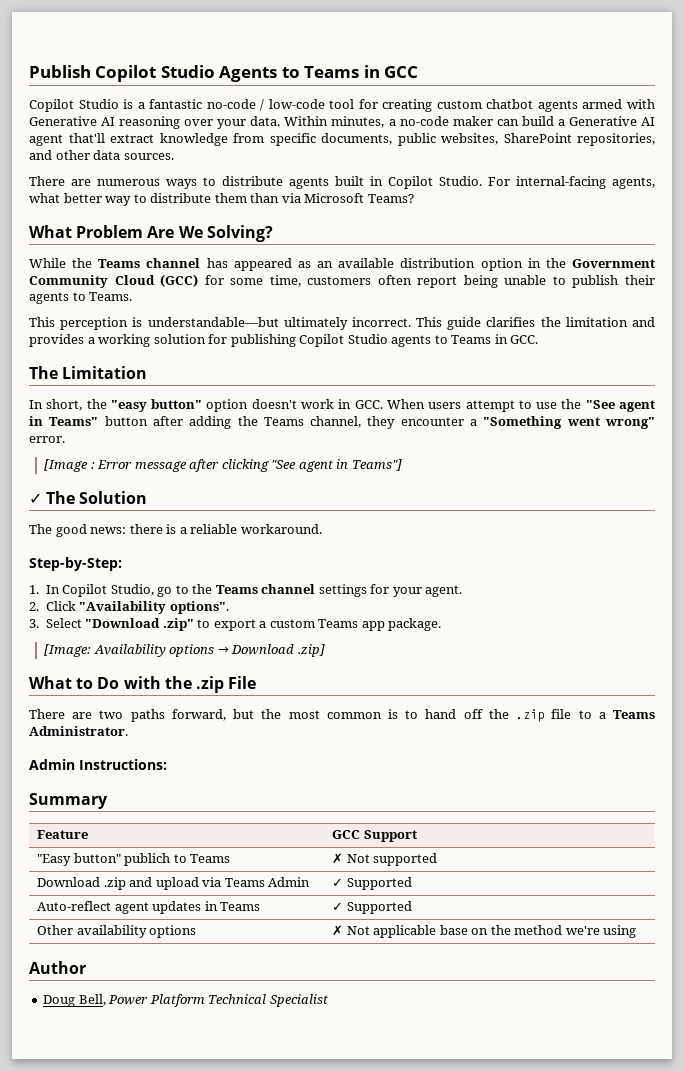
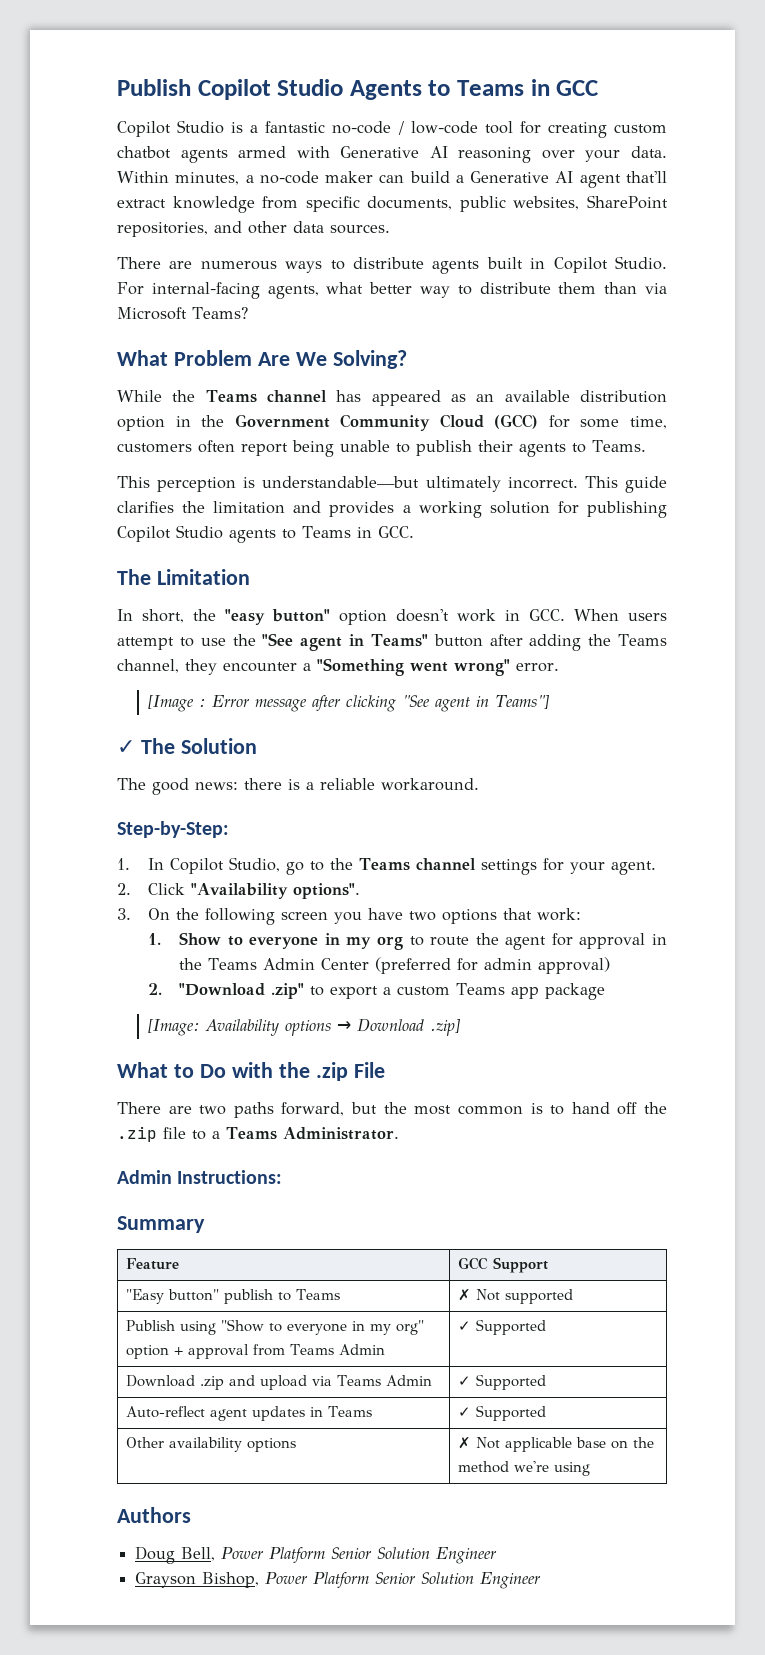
[45,618,82,628] Select -> [148,908,582,925] [148,932,667,950] [179,957,611,974] [148,983,163,995] On the following screen you have two options that work: // 1. Show to everyone in my org to route the agent for approval in the Teams Admin Center (preferred for admin approval) // 2.
[388,618,442,631] package. -> [545,983,606,1000] package
[124,853,171,866] publich -> [224,1289,274,1304] publish
(438, 859) none -> [126,1319,425,1335] [126,1344,386,1359] [458,1319,547,1335] // Publish using "Show to everyone in my org" option + approval from Teams Admin | ✓ Supported
[29,961,86,974] Author -> [117,1507,191,1523] Authors
[208,994,328,1007] Technical Specialist -> [331,1547,498,1564] [135,1572,542,1589] Senior Solution Engineer // Grayson Bishop, Power Platform Senior Solution Engineer

